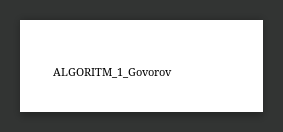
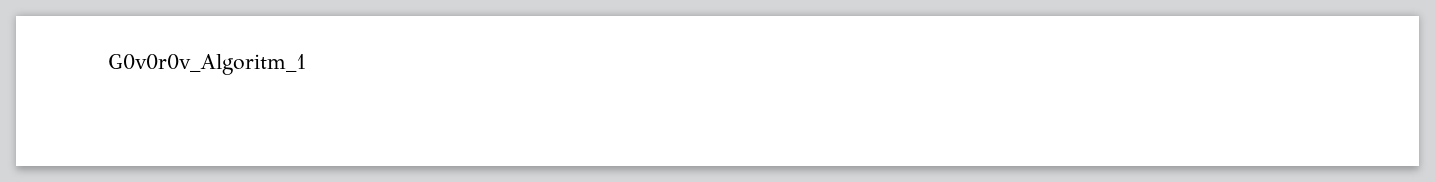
[53,68,172,78] ALGORITM_1_Govorov -> [108,54,306,75] G0v0r0v_Algoritm_1

